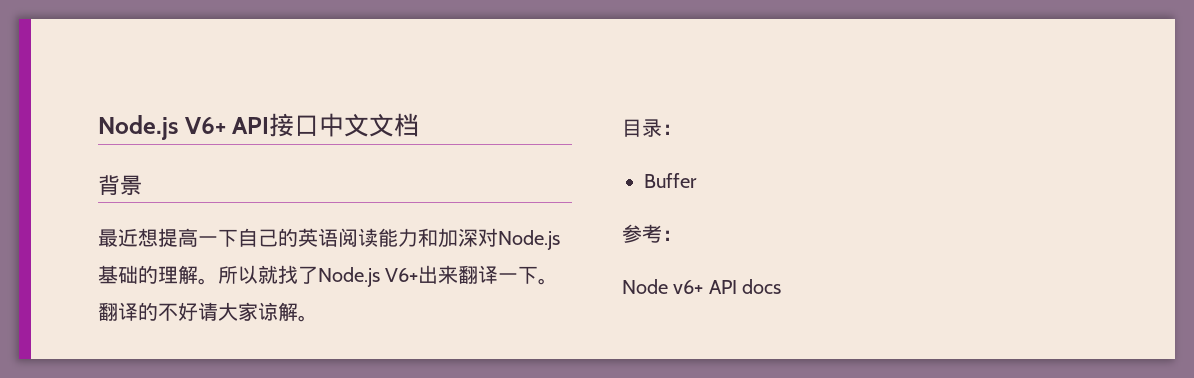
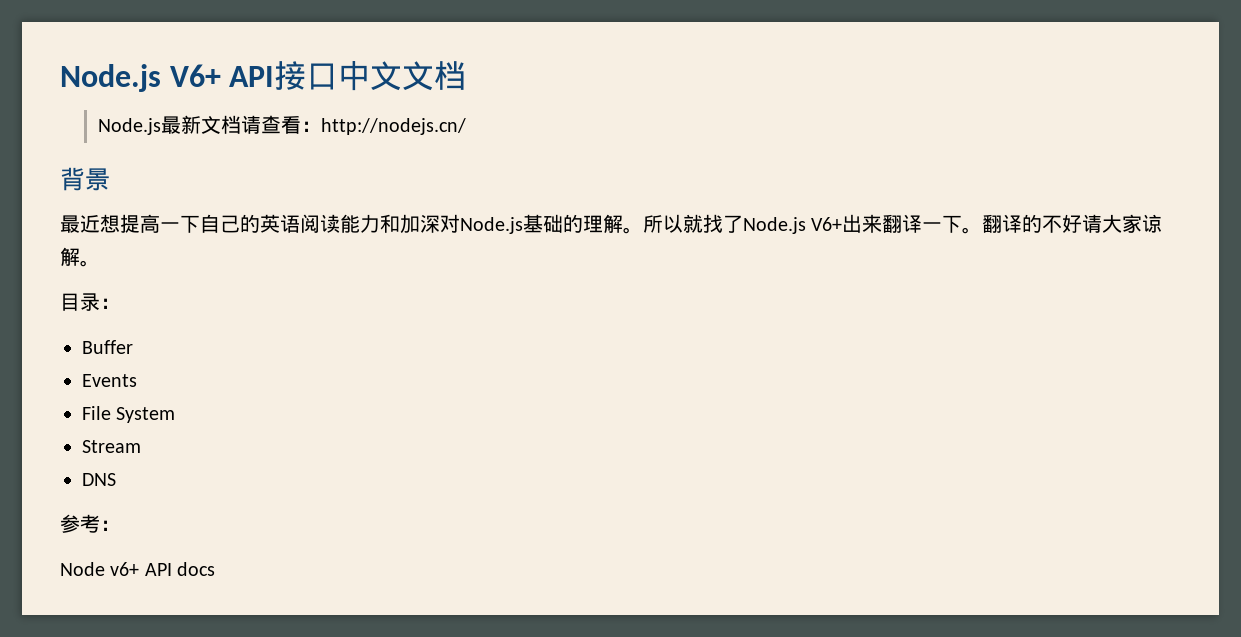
(420, 125) none -> [98,115,467,135] // Node.js最新文档请查看：http://nodejs.cn/
(697, 180) none -> [82,374,137,387] [82,406,176,423] [82,440,141,453] [82,473,116,486] // Events // File System // Stream // DNS

